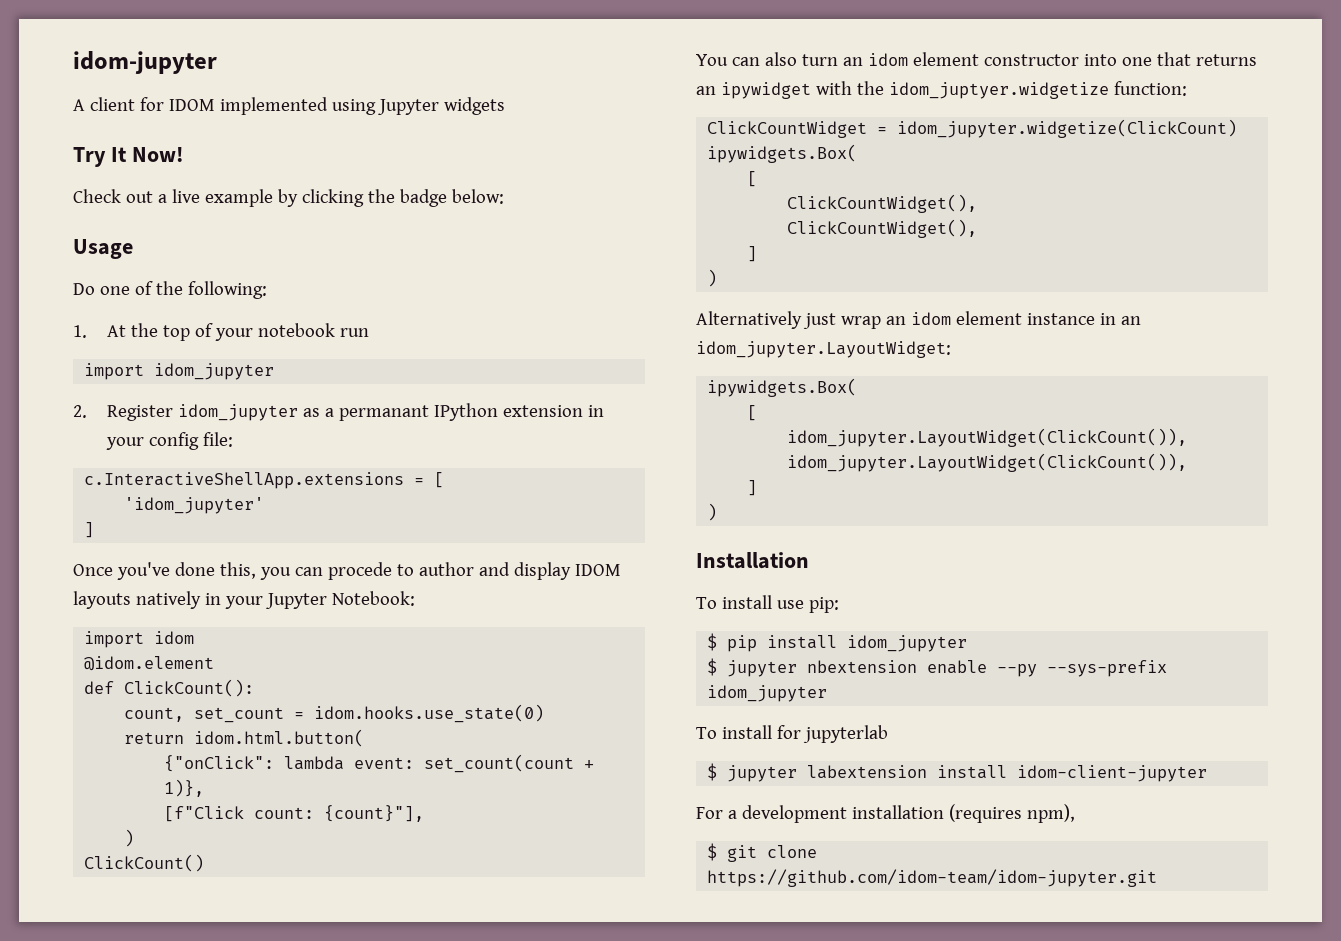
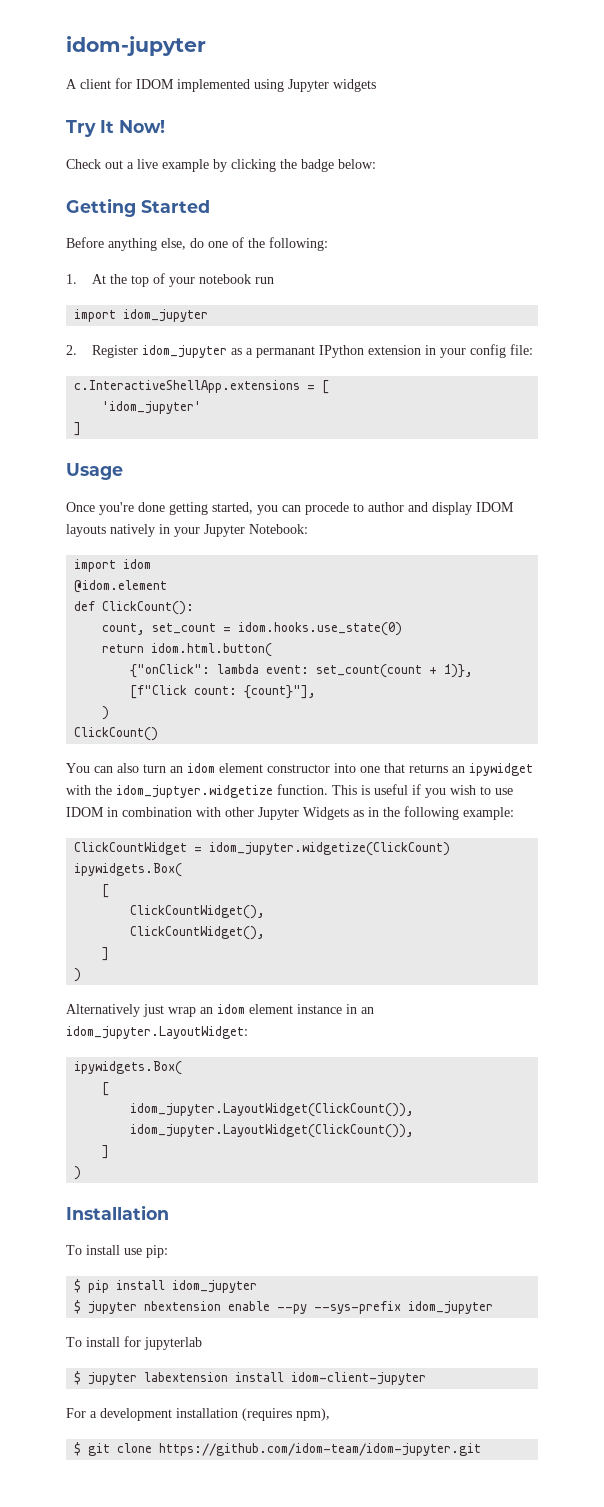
[73,239,133,259] [73,283,95,295] Usage // Do -> [66,198,210,217] [66,237,204,251] Getting Started // Before anything else, do
(95, 530) none -> [66,463,123,480] // Usage
[116,562,256,580] you've done this, -> [99,502,253,515] you're done getting started,
[1113,81,1187,96] function: -> [277,784,513,798] [66,806,514,820] function. This is useful if you wish to use IDOM in combination with other Jupyter Widgets as in the following example:

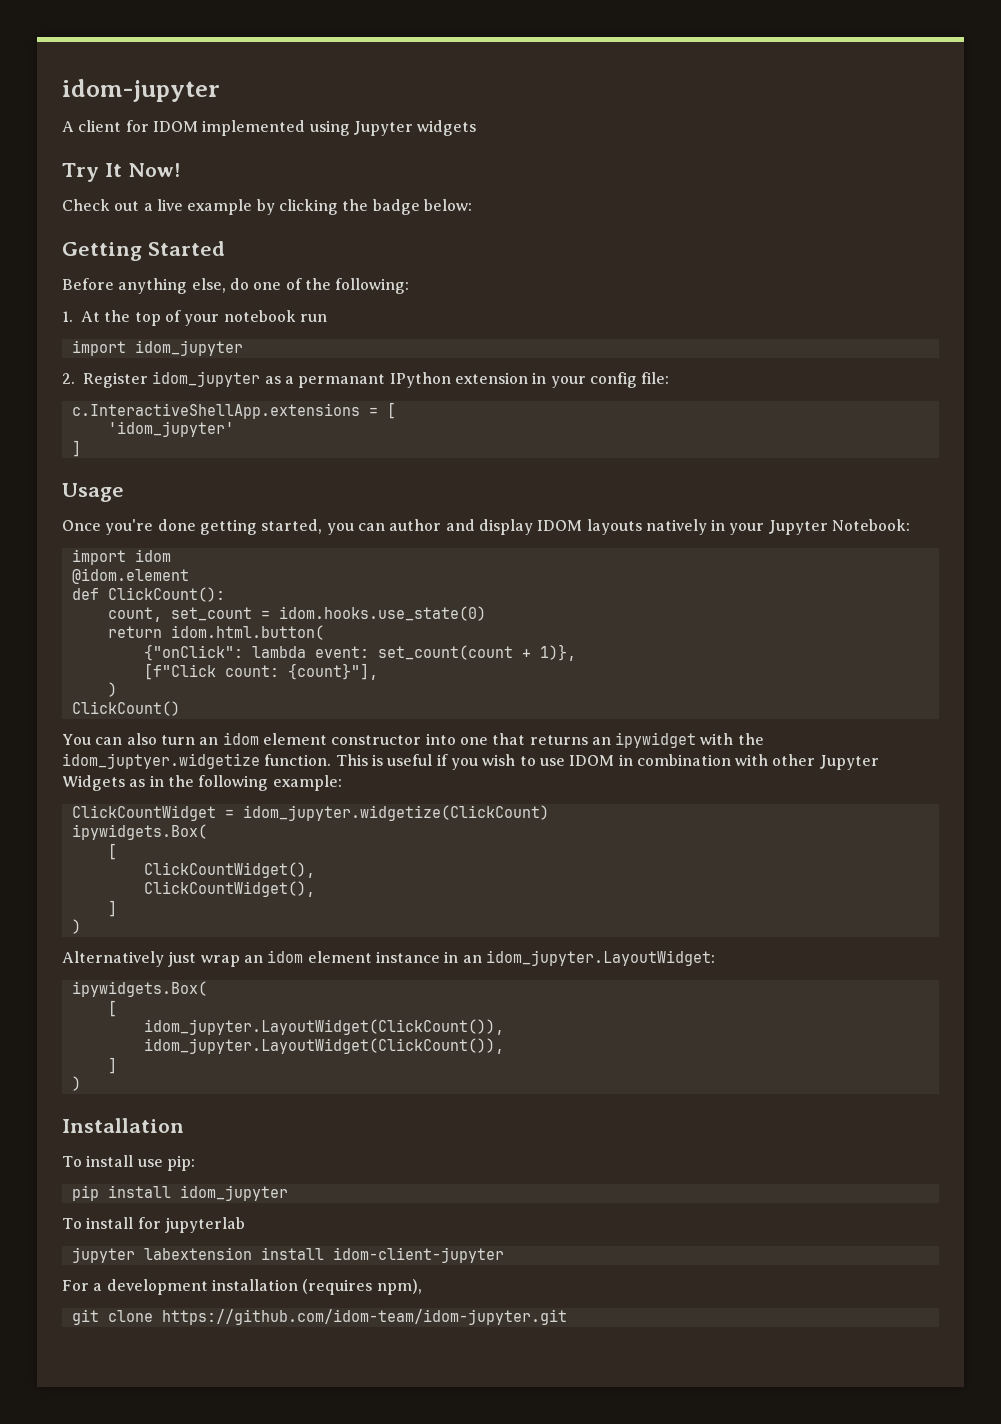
[305,502,364,515] procede to -> (385, 527) none
[74,1279,82,1293] $ -> (195, 1163) none
[74,1300,494,1314] // $ jupyter nbextension enable --py --sys-prefix idom_jupyter -> (288, 1193) none
[74,1371,82,1385] $ -> (245, 1225) none
[74,1442,82,1456] $ -> (422, 1287) none

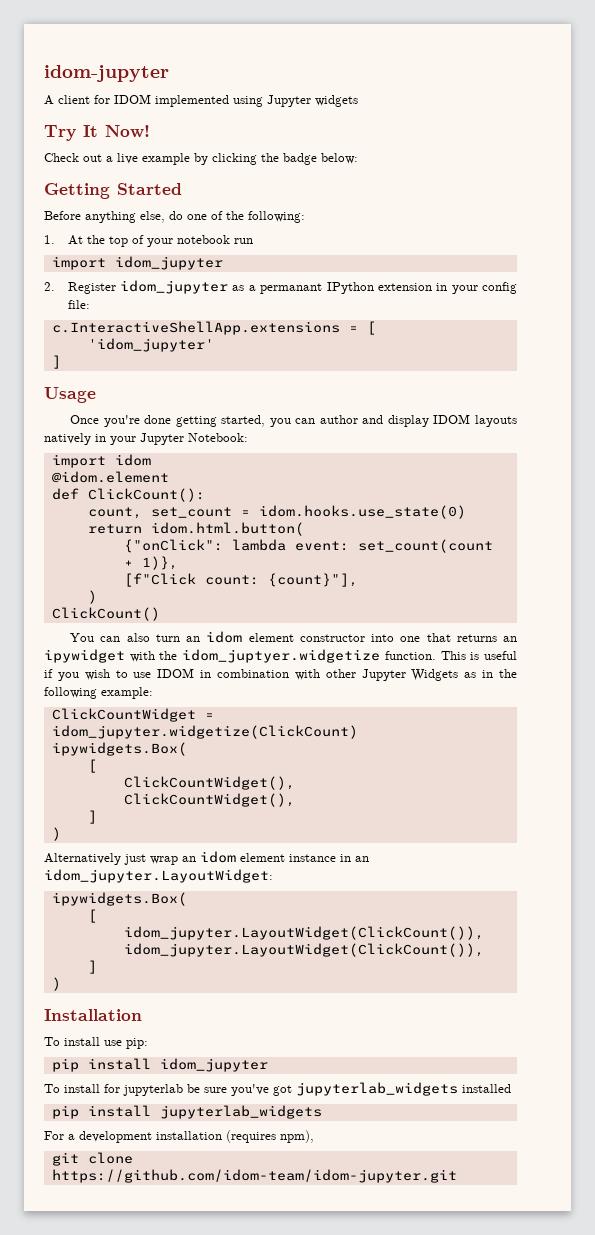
[71,1247,504,1263] // jupyter labextension install idom-client-jupyter -> [187,1082,511,1096] [51,1105,322,1119] be sure you've got jupyterlab_widgets installed // pip install jupyterlab_widgets

